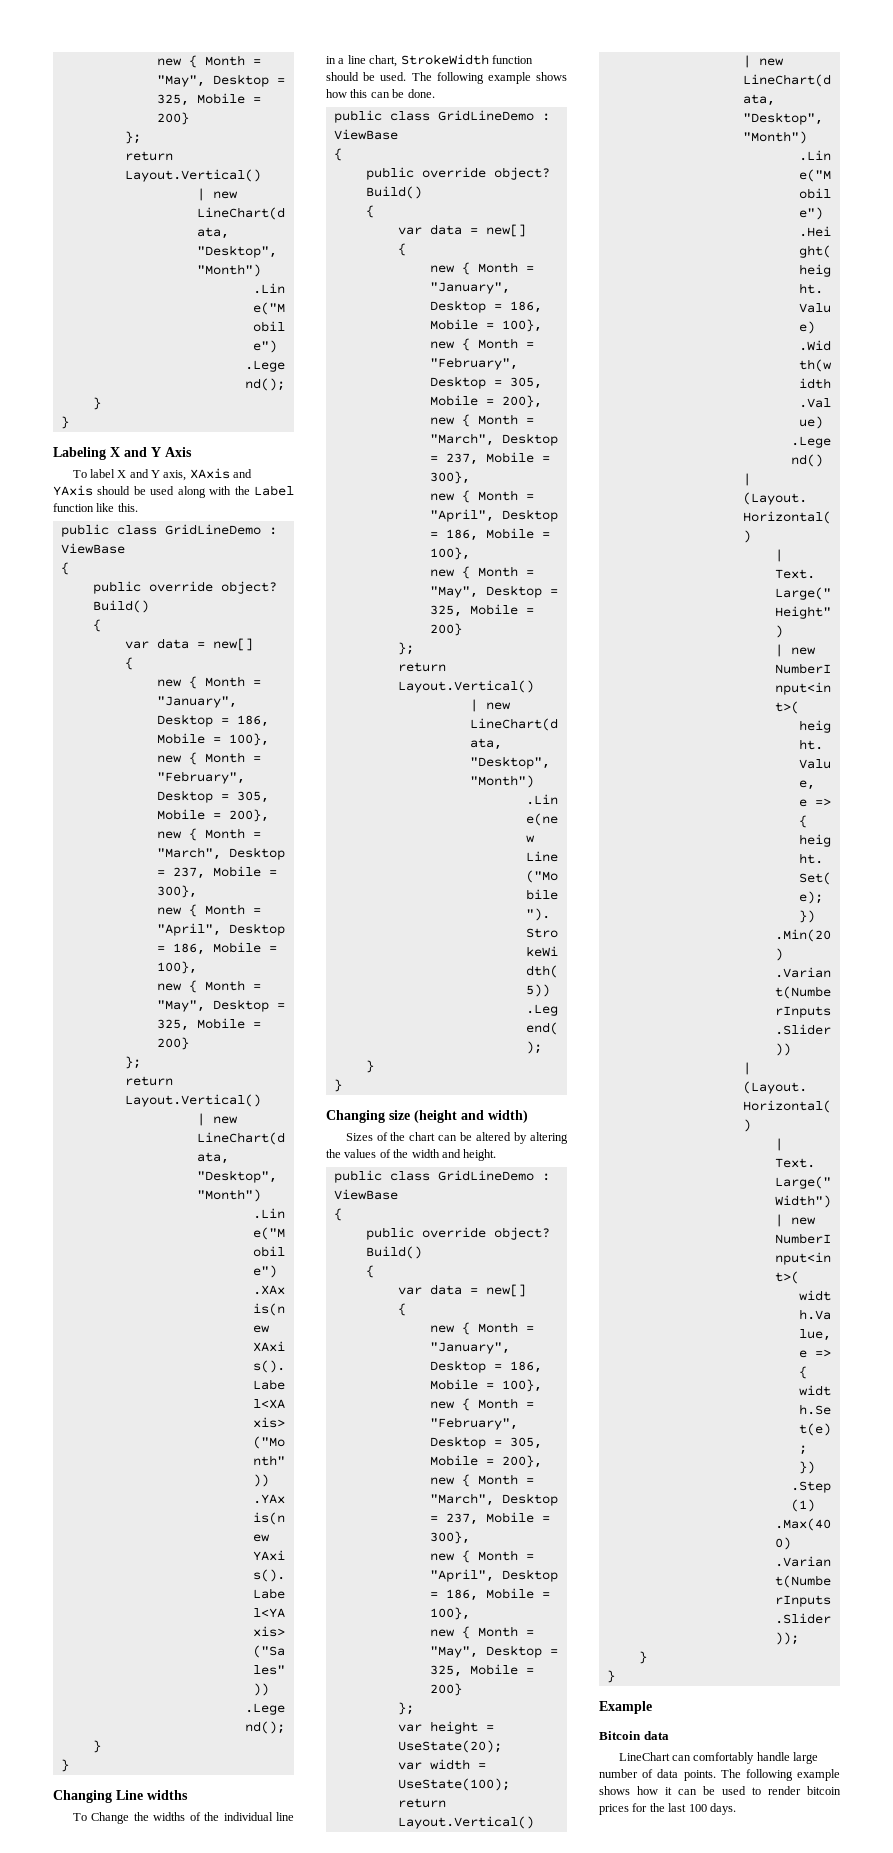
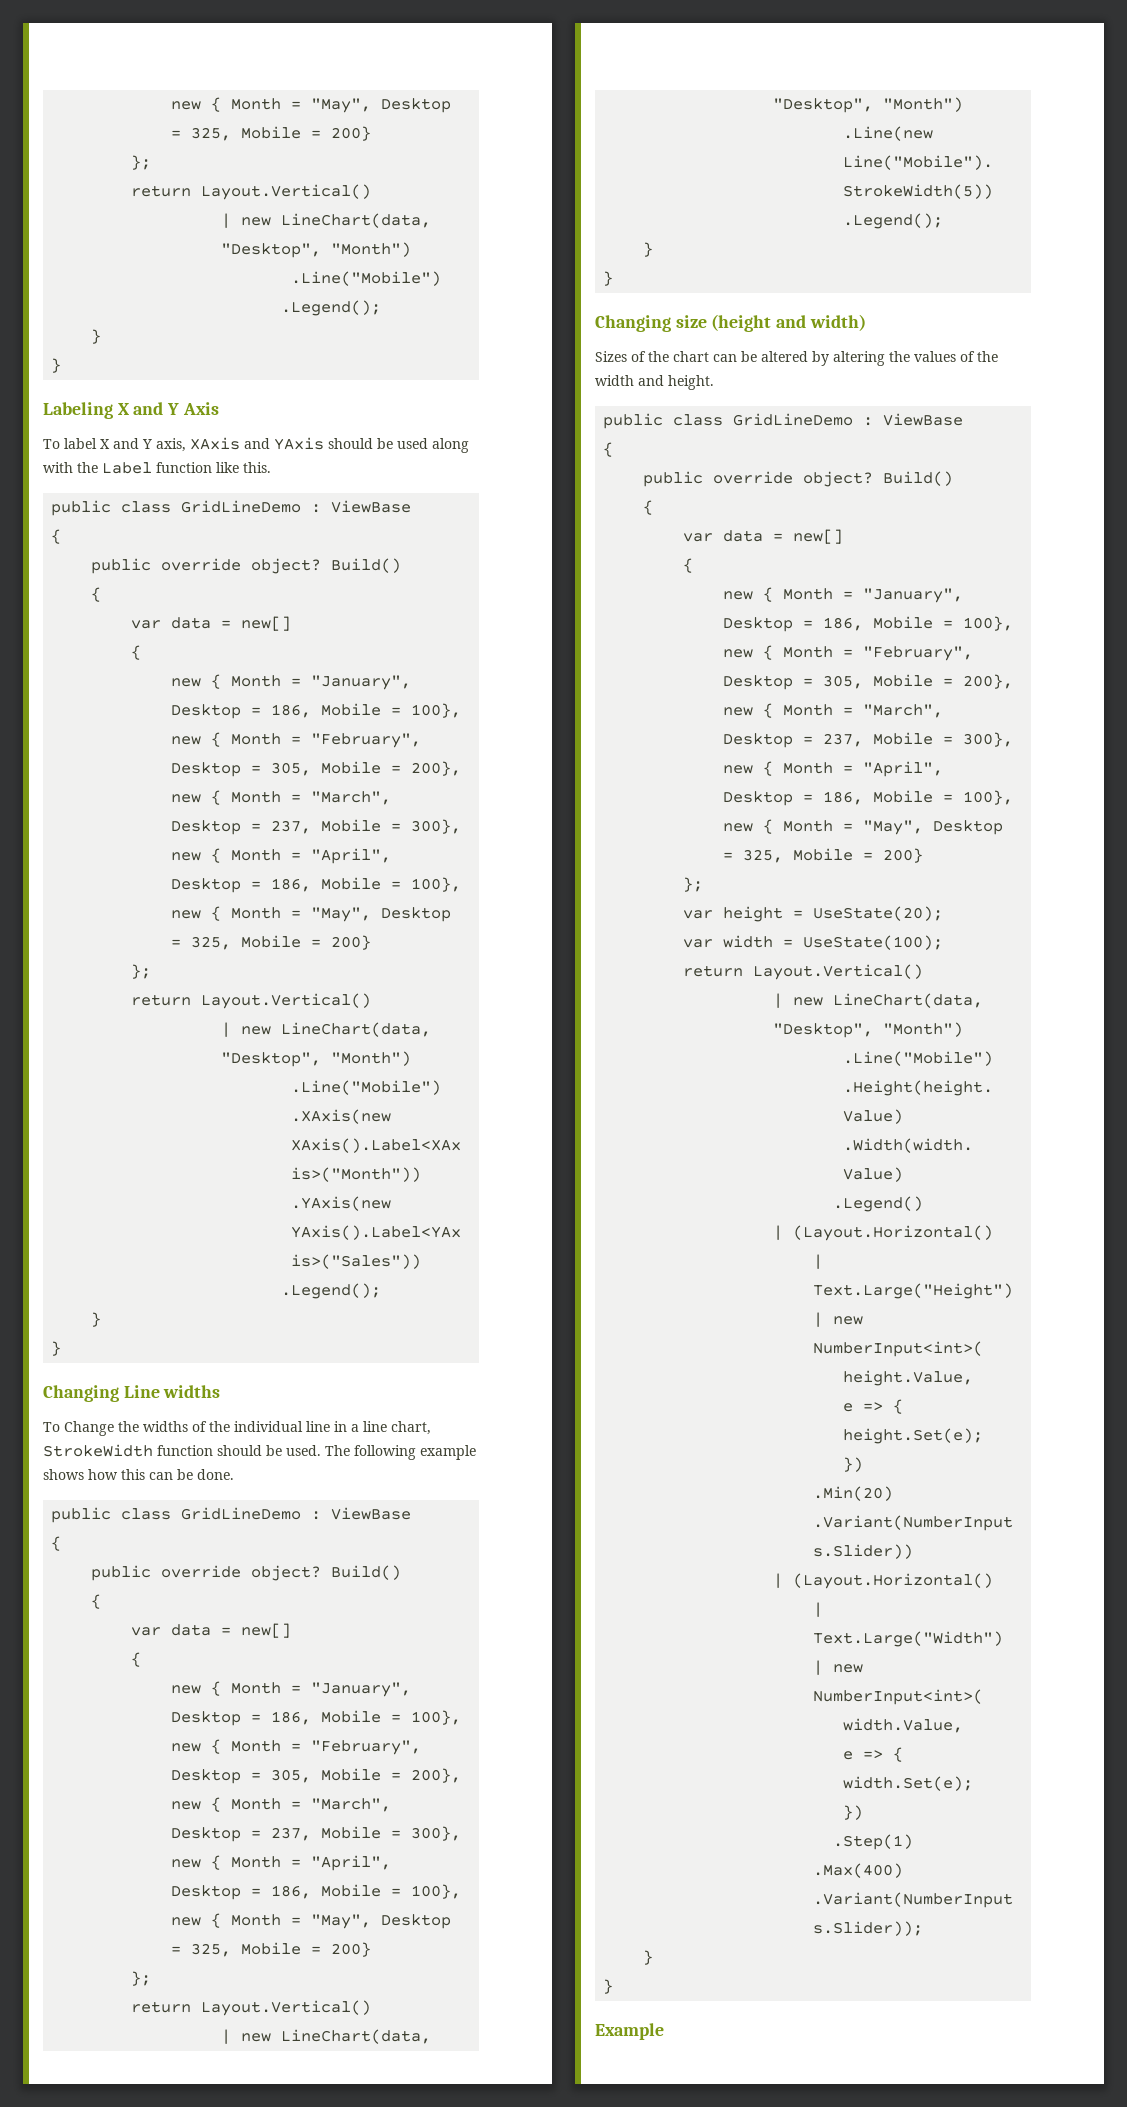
[599,1731,669,1740] [618,1752,819,1764] [599,1769,840,1781] [599,1786,841,1795] [599,1803,736,1815] // Bitcoin data // LineChart can comfortably handle large number of data points. The following example shows how it can be used to render bitcoin prices for the last 100 days. -> (664, 2031) none

